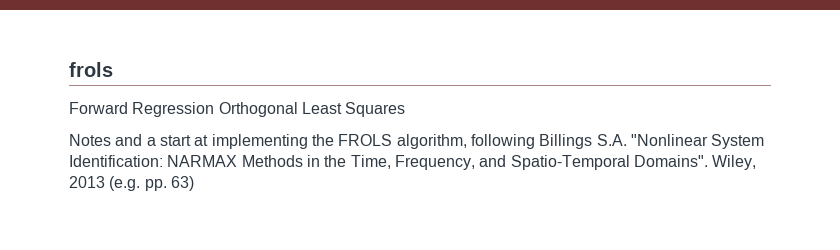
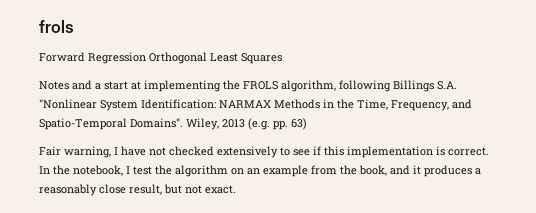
(194, 183) none -> [39,146,489,158] [39,165,481,177] [39,184,236,196] // Fair warning, I have not checked extensively to see if this implementation is correct. In the notebook, I test the algorithm on an example from the book, and it produces a reasonably close result, but not exact.

